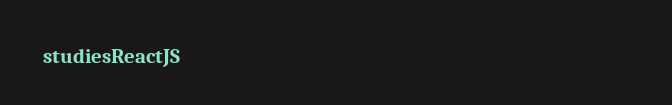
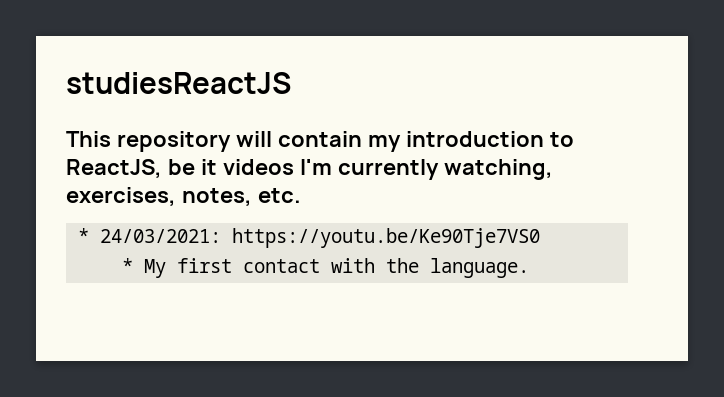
(180, 57) none -> [66,131,574,152] [66,159,553,180] [66,187,301,207] [77,228,540,248] [121,258,529,278] // This repository will contain my introduction to ReactJS, be it videos I'm currently watching, exercises, notes, etc. // * 24/03/2021: https://youtu.be/Ke90Tje7VS0 // * My first contact with the language.

